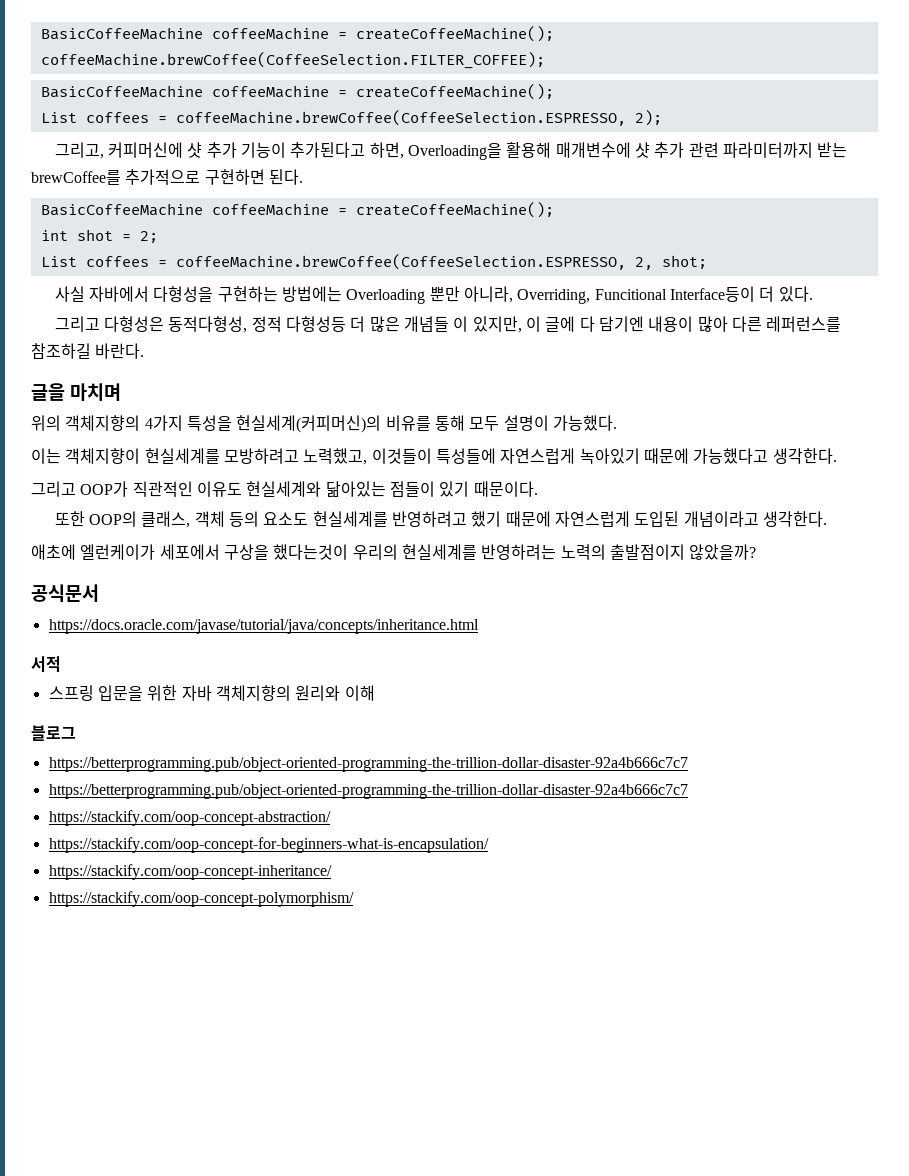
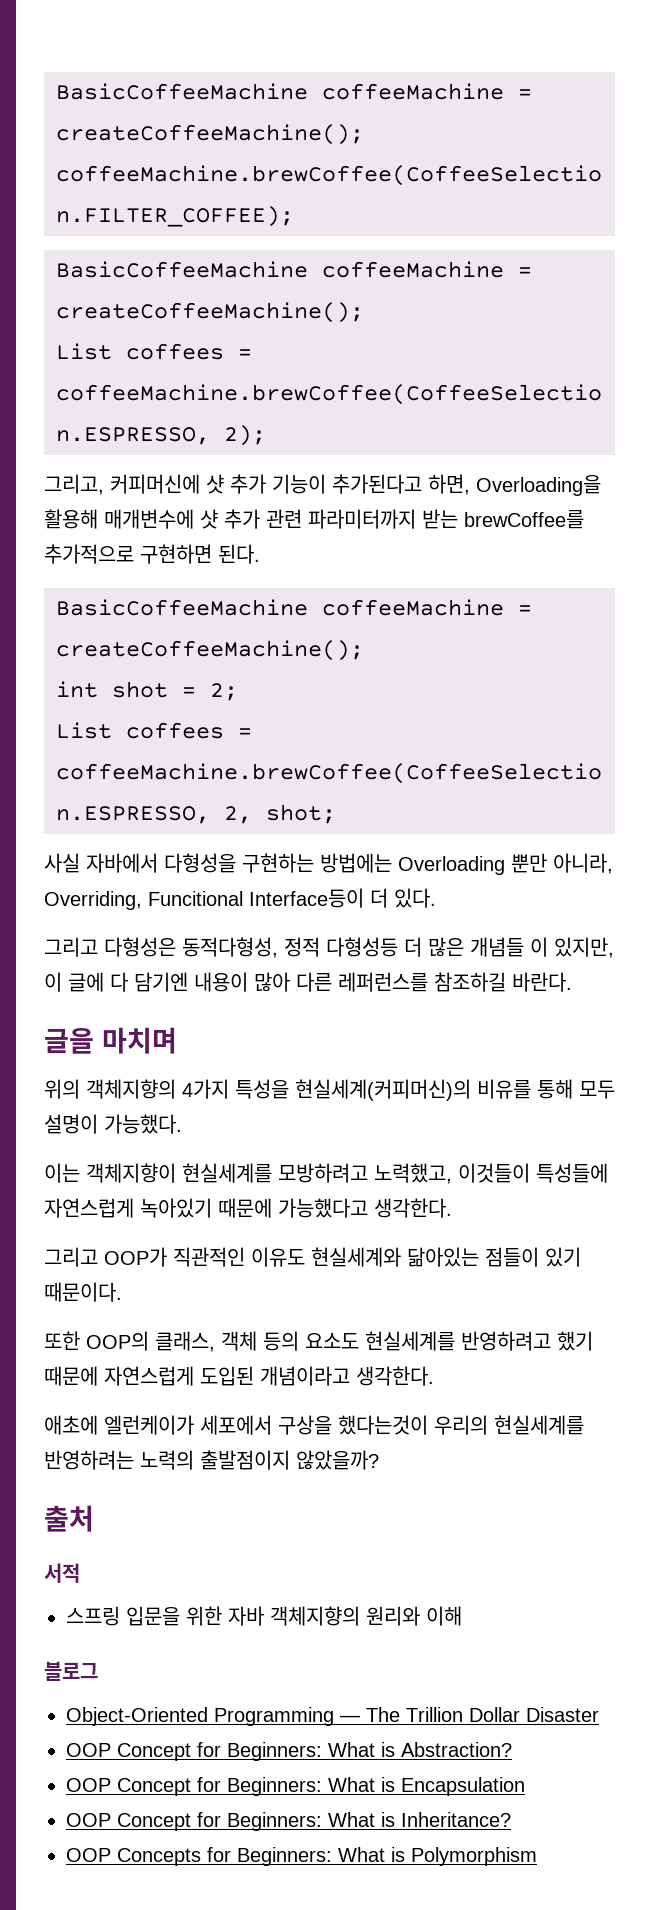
[31,584,99,602] [48,619,479,634] 공식문서 // https://docs.oracle.com/javase/tutorial/java/concepts/inheritance.html -> [44,1505,94,1532] 출처
[48,757,688,772] [48,784,688,799] [48,810,331,826] [48,837,489,853] [48,864,332,880] [48,891,354,907] https://betterprogramming.pub/object-oriented-programming-the-trillion-dollar-disaster-92a4b666c7c7 // https://betterprogramming.pub/object-oriented-programming-the-trillion-dollar-disaster-92a4b666c7c7 // https://stackify.com/oop-concept-abstraction/ // https://stackify.com/oop-concept-for-beginners-what-is-encapsulation/ // https://stackify.com/oop-concept-inheritance/ // https://stackify.com/oop-concept-polymorphism/ -> [66,1707,599,1726] [66,1742,512,1761] [66,1777,525,1796] [66,1812,511,1831] [66,1847,537,1866] Object-Oriented Programming — The Trillion Dollar Disaster // OOP Concept for Beginners: What is Abstraction? // OOP Concept for Beginners: What is Encapsulation // OOP Concept for Beginners: What is Inheritance? // OOP Concepts for Beginners: What is Polymorphism

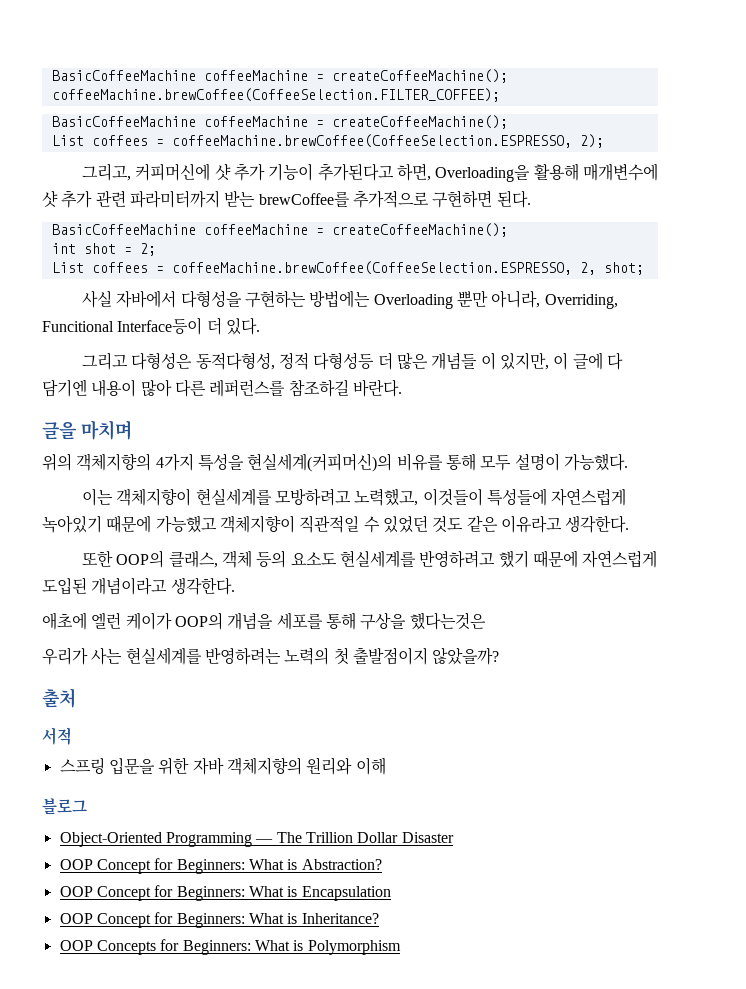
[278,1198,452,1218] [44,1247,581,1267] [44,1282,122,1302] 가능했다고 생각한다. // 그리고 OOP가 직관적인 이유도 현실세계와 닮아있는 점들이 있기 때문이다. -> [155,515,630,533] 가능했고 객체지향이 직관적일 수 있었던 것도 같은 이유라고 생각한다.
[104,1415,488,1435] 엘런케이가 세포에서 구상을 했다는것이 우리의 -> [91,612,486,630] [42,647,123,665] 엘런 케이가 OOP의 개념을 세포를 통해 구상을 했다는것은 // 우리가 사는
(194, 1460) none -> [333,647,349,665] 첫

